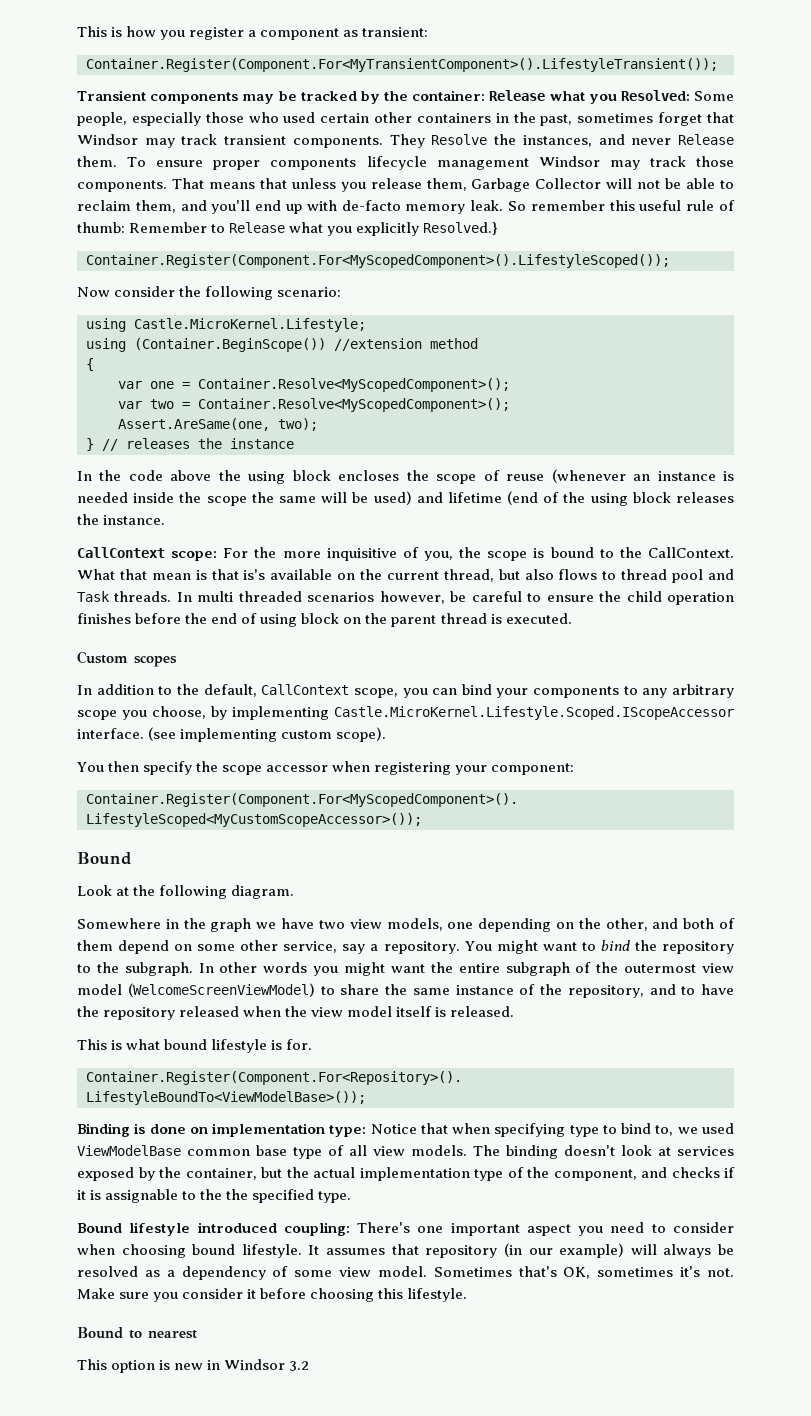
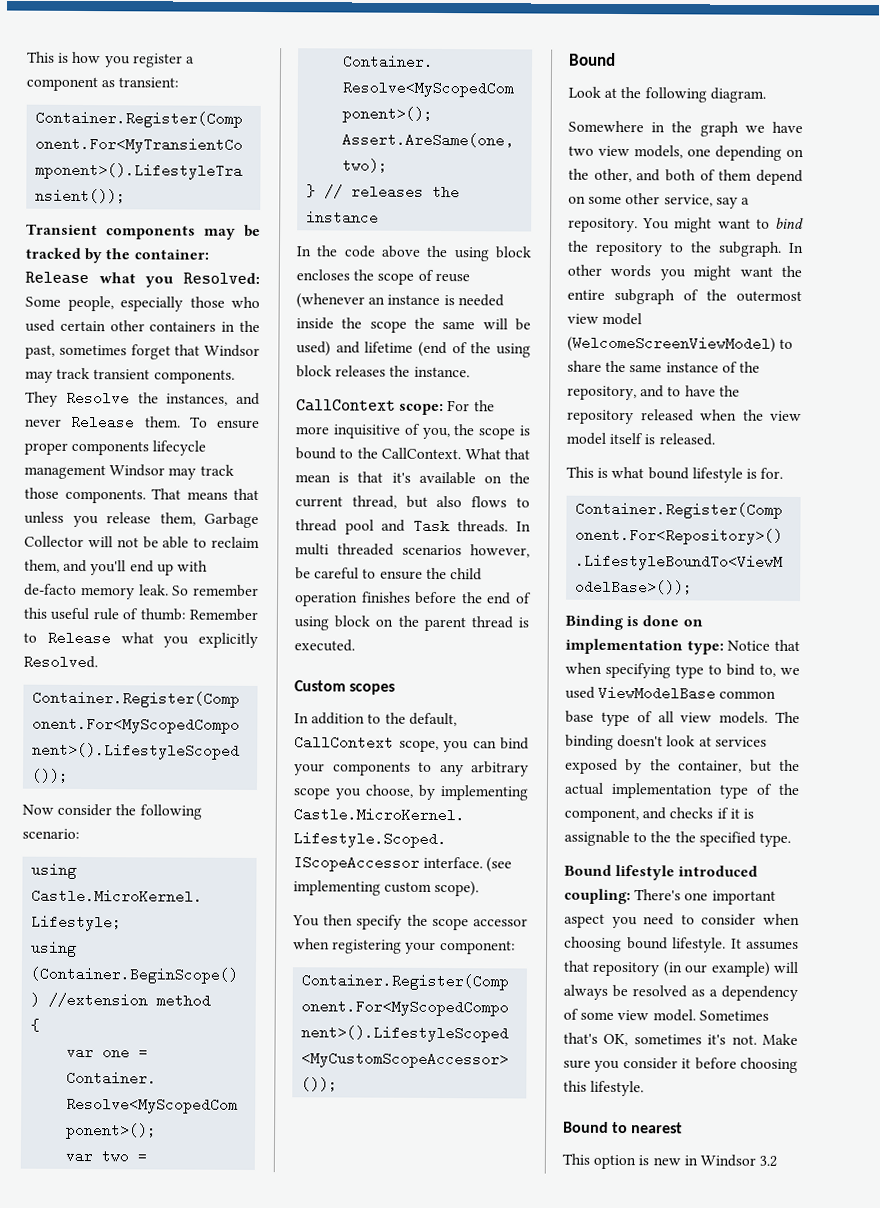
[423,222,499,235] Resolved.} -> [23,654,98,670] Resolved.
[243,569,266,580] is's -> [391,472,411,483] it's

